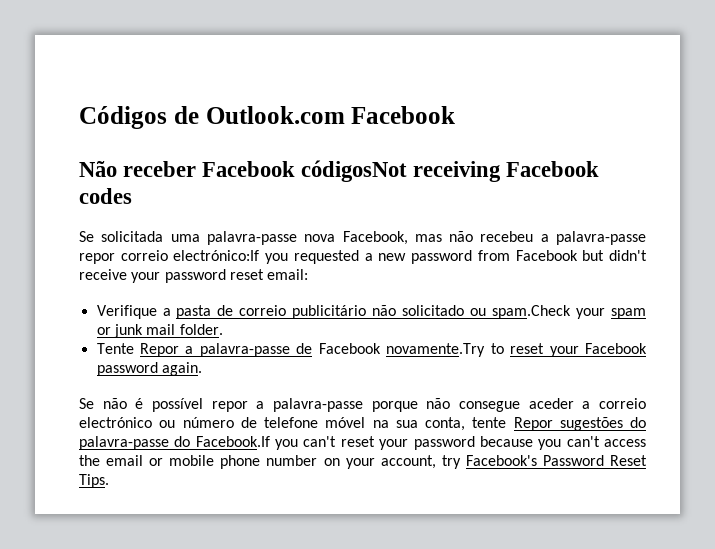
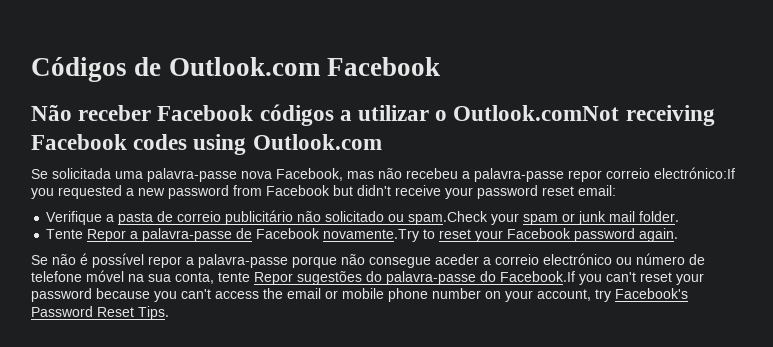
[301,160,408,182] códigosNot -> [259,104,620,126] códigos a utilizar o Outlook.comNot
(132, 196) none -> [193,134,382,155] using Outlook.com

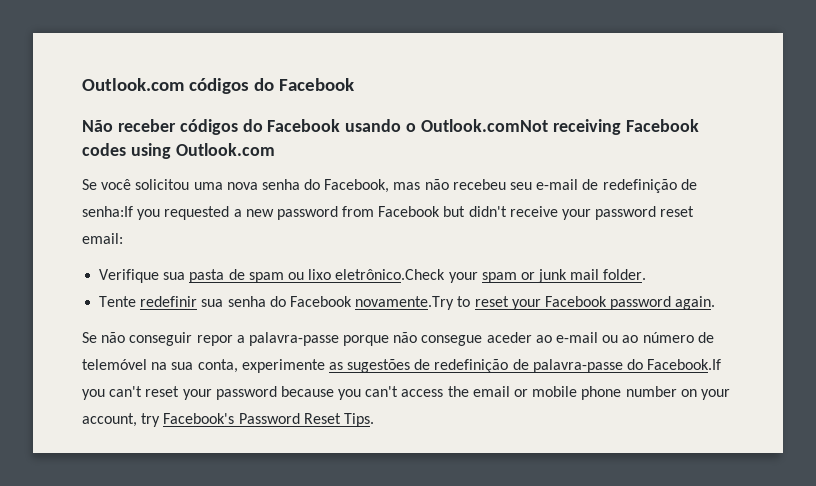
[31,57,321,82] Códigos de Outlook.com -> [82,78,275,94] Outlook.com códigos do
[157,104,430,126] Facebook códigos a utilizar -> [179,119,402,135] códigos do Facebook usando
[52,167,735,182] solicitada uma palavra-passe nova Facebook, mas não recebeu a palavra-passe repor correio electrónico:If -> [101,179,697,193] [82,206,133,217] você solicitou uma nova senha do Facebook, mas não recebeu seu e-mail de redefinição de senha:If
[106,214,115,222] a -> [163,272,186,280] sua
[177,210,489,225] correio publicitário não solicitado ou spam.Check -> [248,269,446,283] spam ou lixo eletrônico.Check
[87,228,253,242] Repor a palavra-passe de -> [140,296,286,307] redefinir sua senha do
[80,253,144,268] é possível -> [129,332,193,346] conseguir
[483,253,705,265] [31,270,382,285] a correio electrónico ou número de telefone móvel na sua conta, tente Repor sugestões do -> [535,332,714,343] [82,359,529,373] ao e-mail ou ao número de telemóvel na sua conta, experimente as sugestões de redefinição de

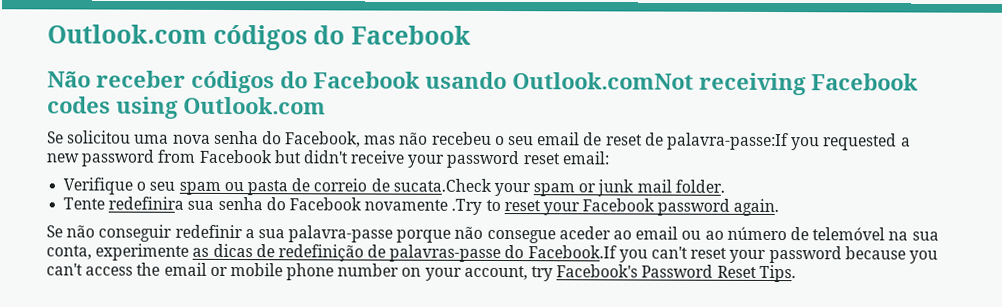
[406,123,417,132] o -> (507, 80) none
[101,179,132,190] você -> (64, 137) none
[510,179,697,193] [82,206,133,217] seu e-mail de redefinição de senha:If -> [494,132,789,151] o seu email de reset de palavra-passe:If
[163,269,446,283] sua pasta de spam ou lixo eletrônico.Check -> [136,178,492,196] o seu spam ou pasta de correio de sucata.Check
[140,296,198,307] redefinir -> [108,196,185,210] redefinira
[355,296,455,310] novamente.Try -> [364,198,483,215] novamente .Try
[196,335,245,346] repor a -> [174,224,285,239] redefinir a sua
[556,332,599,343] e-mail -> [635,226,679,240] email
[347,359,623,373] sugestões de redefinição de palavra-passe -> [212,243,502,263] dicas de redefinição de palavras-passe

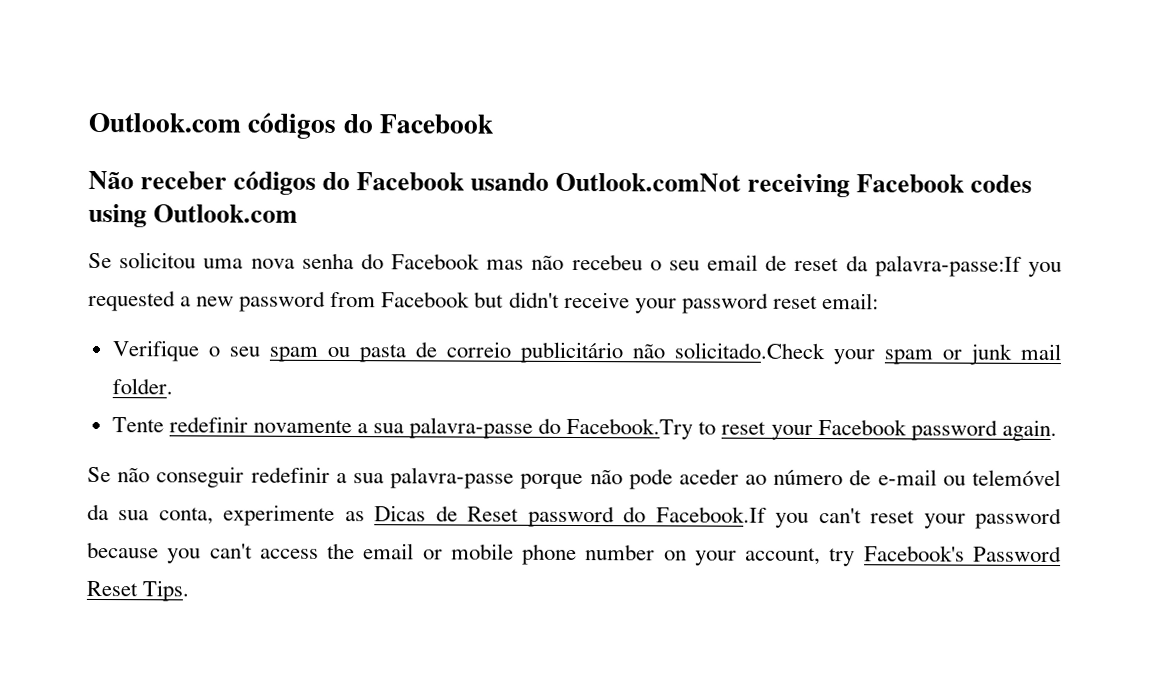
[285,131,362,148] Facebook, -> [391,253,481,270] Facebook
[644,132,664,146] de -> [845,255,868,272] da
[370,178,492,192] de sucata.Check -> [519,341,825,364] publicitário não solicitado.Check
[108,196,483,215] redefinira sua senha do Facebook novamente .Try -> [168,416,694,440] redefinir novamente a sua palavra-passe do Facebook.Try
[486,229,556,244] consegue -> [628,468,673,490] pode
[635,226,939,241] [46,243,502,263] email ou ao número de telemóvel na sua conta, experimente as dicas de redefinição de palavras-passe -> [773,469,1061,487] [87,503,615,528] número de e-mail ou telemóvel da sua conta, experimente as Dicas de Reset password

